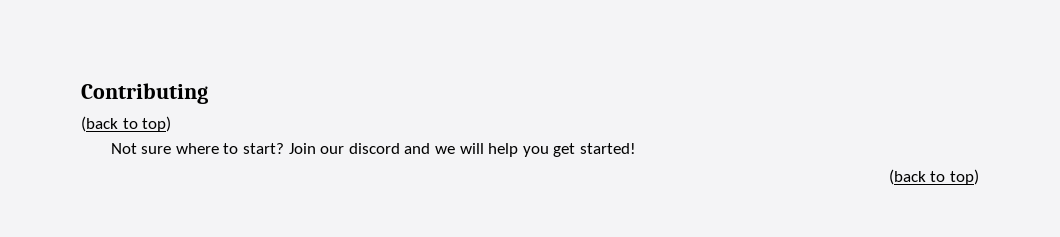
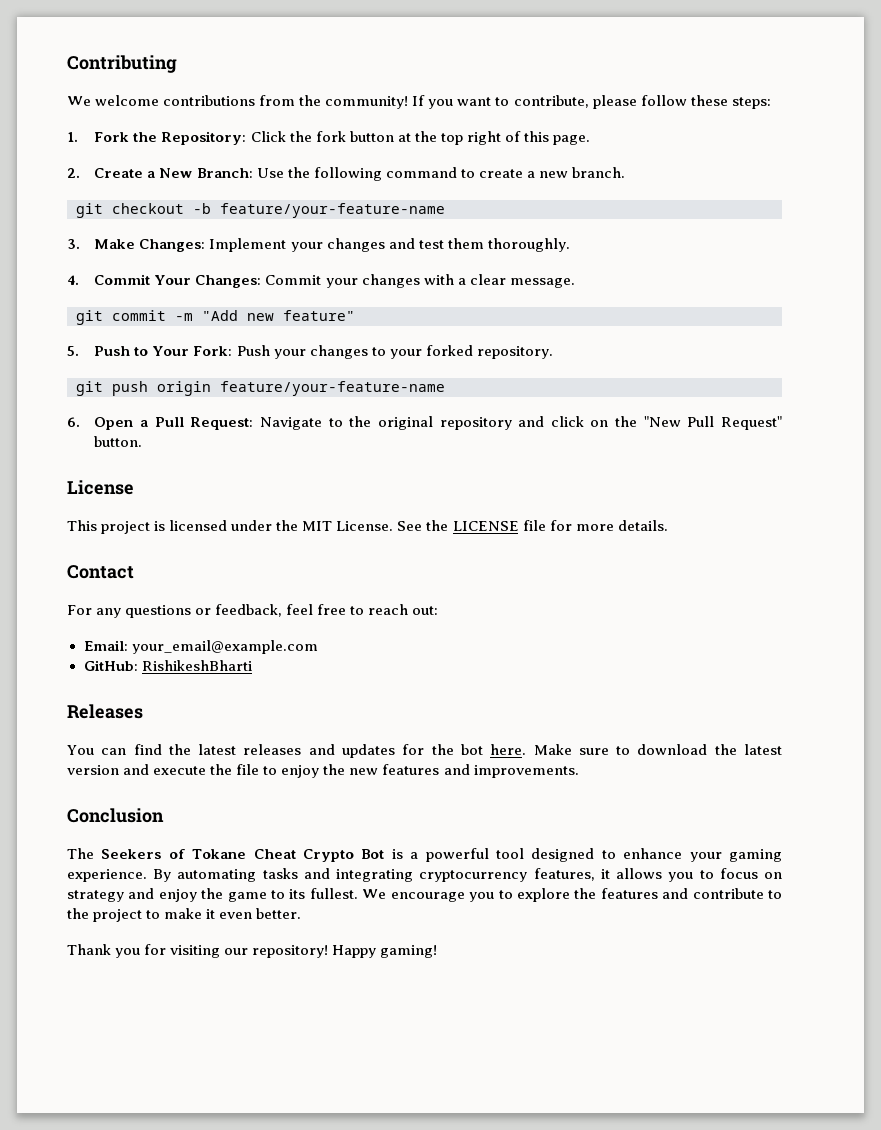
[81,116,172,132] [110,143,636,157] [888,169,979,185] (back to top) // Not sure where to start? Join our discord and we will help you get started! // (back to top) -> [67,95,771,109] [67,131,590,145] [67,167,625,181] [76,203,445,218] [67,238,570,252] [67,274,575,288] [76,310,355,325] [67,345,553,359] [76,381,445,396] [67,416,782,430] [94,436,143,447] [67,480,134,495] [67,520,668,534] [67,565,134,579] [67,604,439,618] [83,640,318,654] [83,660,252,671] [67,704,143,719] [67,744,782,758] [67,764,579,778] [67,808,164,823] [67,848,782,862] [67,868,783,882] [67,888,782,902] [67,908,302,922] [67,944,438,958] We welcome contributions from the community! If you want to contribute, please follow these steps: // 1. Fork the Repository: Click the fork button at the top right of this page. // 2. Create a New Branch: Use the following command to create a new branch. // git checkout -b feature/your-feature-name // 3. Make Changes: Implement your changes and test them thoroughly. // 4. Commit Your Changes: Commit your changes with a clear message. // git commit -m "Add new feature" // 5. Push to Your Fork: Push your changes to your forked repository. // git push origin feature/your-feature-name // 6. Open a Pull Request: Navigate to the original repository and click on the "New Pull Request" button. // License // This project is licensed under the MIT License. See the LICENSE file for more details. // Contact // For any questions or feedback, feel free to reach out: // Email: your_email@example.com // GitHub: RishikeshBharti // Releases // You can find the latest releases and updates for the bot here. Make sure to download the latest version and execute the file to enjoy the new features and improvements. // Conclusion // The Seekers of Tokane Cheat Crypto Bot is a powerful tool designed to enhance your gaming experience. By automating tasks and integrating cryptocurrency features, it allows you to focus on strategy and enjoy the game to its fullest. We encourage you to explore the features and contribute to the project to make it even better. // Thank you for visiting our repository! Happy gaming!

